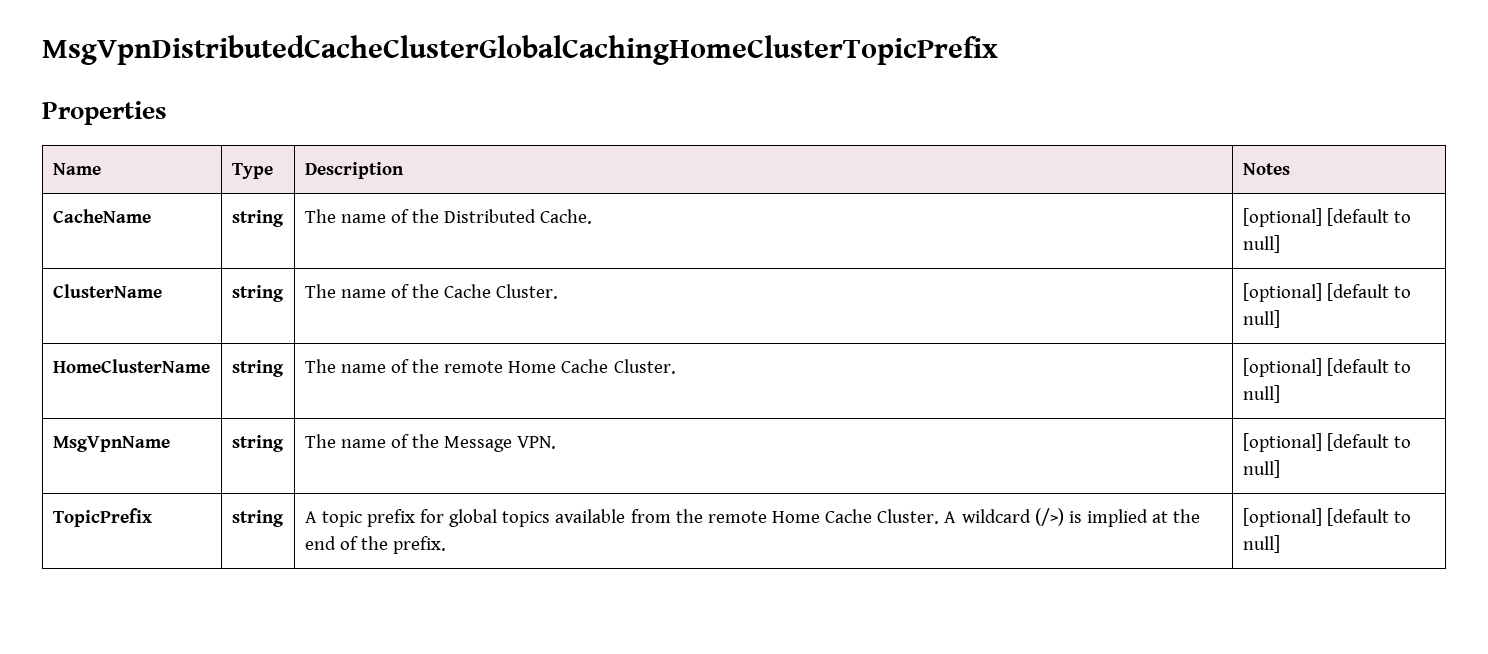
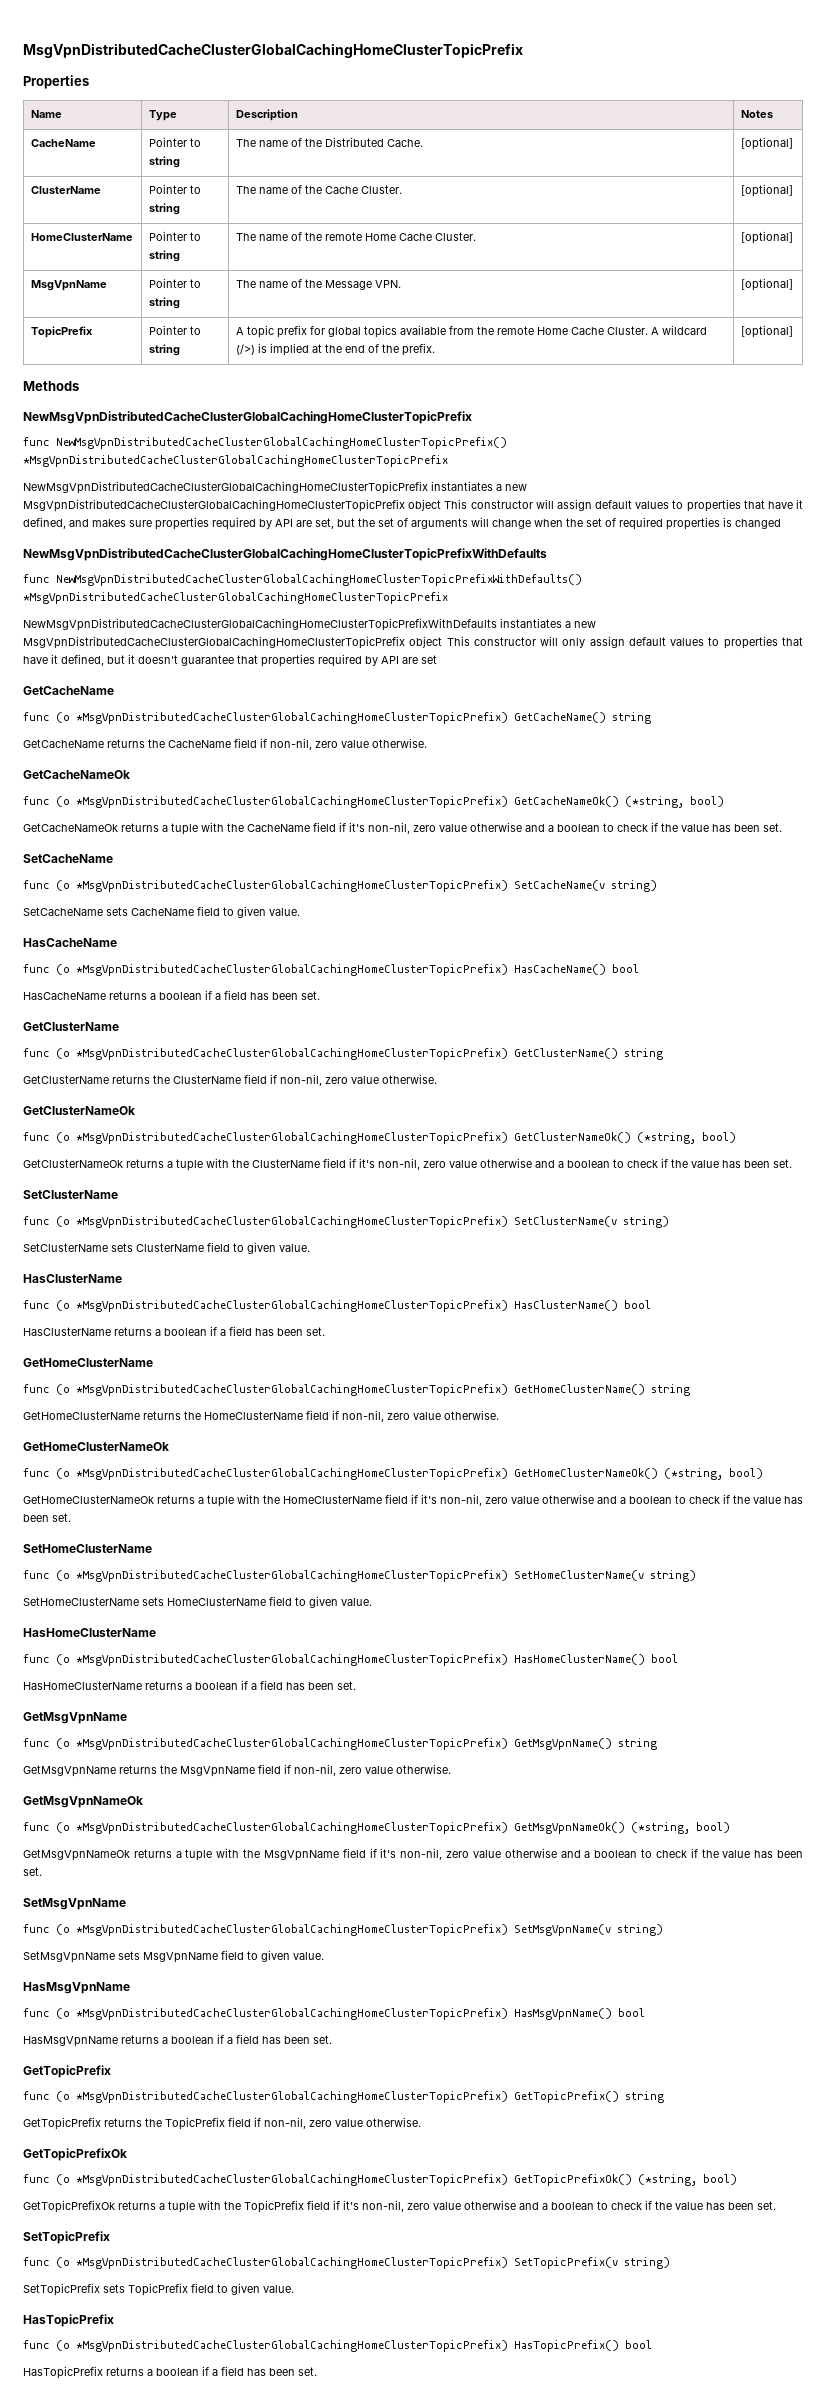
(151, 216) none -> [148,137,201,147] Pointer to
[1326,208,1411,226] [1242,235,1280,253] [default to null] -> (793, 143) none
(162, 291) none -> [148,184,201,194] Pointer to
[1326,283,1411,301] [1242,310,1280,328] [default to null] -> (793, 190) none
(210, 366) none -> [148,231,201,241] Pointer to
[1326,358,1411,376] [1242,385,1280,403] [default to null] -> (793, 237) none
(170, 444) none -> [148,278,201,288] Pointer to
[1326,433,1411,451] [1242,460,1280,478] [default to null] -> (793, 284) none
(152, 517) none -> [148,325,201,335] Pointer to
[1326,508,1411,526] [1242,535,1280,553] [default to null] -> [23,381,79,391] [23,411,472,424] [23,437,507,449] [23,455,448,467] [23,481,527,494] [23,499,803,512] [23,517,781,530] [23,548,547,561] [23,574,582,586] [23,592,448,604] [23,618,596,631] [23,636,803,649] [23,654,437,667] [23,686,114,695] [23,712,651,724] [23,738,427,750] [23,770,130,779] [23,796,724,808] [23,822,782,835] [23,854,113,863] [23,880,657,892] [23,906,300,918] [23,938,117,947] [23,964,639,976] [23,990,320,1000] [23,1022,119,1031] [23,1048,663,1060] [23,1074,437,1086] [23,1106,135,1115] [23,1132,736,1144] [23,1158,792,1171] [23,1190,118,1199] [23,1216,669,1228] [23,1242,310,1254] [23,1274,122,1283] [23,1300,651,1312] [23,1326,325,1336] [23,1358,153,1367] [23,1384,690,1396] [23,1410,499,1422] [23,1442,169,1451] [23,1468,763,1480] [23,1494,803,1507] [23,1513,71,1522] [23,1544,152,1553] [23,1570,696,1582] [23,1596,372,1608] [23,1628,156,1637] [23,1654,678,1666] [23,1680,356,1690] [23,1712,127,1724] [23,1738,657,1750] [23,1764,451,1777] [23,1796,143,1808] [23,1822,730,1834] [23,1848,804,1861] [23,1867,42,1876] [23,1898,126,1910] [23,1924,663,1936] [23,1950,324,1963] [23,1982,130,1994] [23,2008,645,2020] [23,2034,332,2047] [23,2065,111,2078] [23,2091,664,2103] [23,2117,421,2130] [23,2148,127,2161] [23,2174,737,2186] [23,2200,776,2213] [23,2231,110,2244] [23,2257,670,2269] [23,2283,294,2296] [23,2314,114,2327] [23,2340,652,2352] [23,2366,317,2379] // Methods // NewMsgVpnDistributedCacheClusterGlobalCachingHomeClusterTopicPrefix // func NewMsgVpnDistributedCacheClusterGlobalCachingHomeClusterTopicPrefix() *MsgVpnDistributedCacheClusterGlobalCachingHomeClusterTopicPrefix // NewMsgVpnDistributedCacheClusterGlobalCachingHomeClusterTopicPrefix instantiates a new MsgVpnDistributedCacheClusterGlobalCachingHomeClusterTopicPrefix object This constructor will assign default values to properties that have it defined, and makes sure properties required by API are set, but the set of arguments will change when the set of required properties is changed // NewMsgVpnDistributedCacheClusterGlobalCachingHomeClusterTopicPrefixWithDefaults // func NewMsgVpnDistributedCacheClusterGlobalCachingHomeClusterTopicPrefixWithDefaults() *MsgVpnDistributedCacheClusterGlobalCachingHomeClusterTopicPrefix // NewMsgVpnDistributedCacheClusterGlobalCachingHomeClusterTopicPrefixWithDefaults instantiates a new MsgVpnDistributedCacheClusterGlobalCachingHomeClusterTopicPrefix object This constructor will only assign default values to properties that have it defined, but it doesn't guarantee that properties required by API are set // GetCacheName // func (o *MsgVpnDistributedCacheClusterGlobalCachingHomeClusterTopicPrefix) GetCacheName() string // GetCacheName returns the CacheName field if non-nil, zero value otherwise. // GetCacheNameOk // func (o *MsgVpnDistributedCacheClusterGlobalCachingHomeClusterTopicPrefix) GetCacheNameOk() (*string, bool) // GetCacheNameOk returns a tuple with the CacheName field if it's non-nil, zero value otherwise and a boolean to check if the value has been set. // SetCacheName // func (o *MsgVpnDistributedCacheClusterGlobalCachingHomeClusterTopicPrefix) SetCacheName(v string) // SetCacheName sets CacheName field to given value. // HasCacheName // func (o *MsgVpnDistributedCacheClusterGlobalCachingHomeClusterTopicPrefix) HasCacheName() bool // HasCacheName returns a boolean if a field has been set. // GetClusterName // func (o *MsgVpnDistributedCacheClusterGlobalCachingHomeClusterTopicPrefix) GetClusterName() string // GetClusterName returns the ClusterName field if non-nil, zero value otherwise. // GetClusterNameOk // func (o *MsgVpnDistributedCacheClusterGlobalCachingHomeClusterTopicPrefix) GetClusterNameOk() (*string, bool) // GetClusterNameOk returns a tuple with the ClusterName field if it's non-nil, zero value otherwise and a boolean to check if the value has been set. // SetClusterName // func (o *MsgVpnDistributedCacheClusterGlobalCachingHomeClusterTopicPrefix) SetClusterName(v string) // SetClusterName sets ClusterName field to given value. // HasClusterName // func (o *MsgVpnDistributedCacheClusterGlobalCachingHomeClusterTopicPrefix) HasClusterName() bool // HasClusterName returns a boolean if a field has been set. // GetHomeClusterName // func (o *MsgVpnDistributedCacheClusterGlobalCachingHomeClusterTopicPrefix) GetHomeClusterName() string // GetHomeClusterName returns the HomeClusterName field if non-nil, zero value otherwise. // GetHomeClusterNameOk // func (o *MsgVpnDistributedCacheClusterGlobalCachingHomeClusterTopicPrefix) GetHomeClusterNameOk() (*string, bool) // GetHomeClusterNameOk returns a tuple with the HomeClusterName field if it's non-nil, zero value otherwise and a boolean to check if the value has been set. // SetHomeClusterName // func (o *MsgVpnDistributedCacheClusterGlobalCachingHomeClusterTopicPrefix) SetHomeClusterName(v string) // SetHomeClusterName sets HomeClusterName field to given value. // HasHomeClusterName // func (o *MsgVpnDistributedCacheClusterGlobalCachingHomeClusterTopicPrefix) HasHomeClusterName() bool // HasHomeClusterName returns a boolean if a field has been set. // GetMsgVpnName // func (o *MsgVpnDistributedCacheClusterGlobalCachingHomeClusterTopicPrefix) GetMsgVpnName() string // GetMsgVpnName returns the MsgVpnName field if non-nil, zero value otherwise. // GetMsgVpnNameOk // func (o *MsgVpnDistributedCacheClusterGlobalCachingHomeClusterTopicPrefix) GetMsgVpnNameOk() (*string, bool) // GetMsgVpnNameOk returns a tuple with the MsgVpnName field if it's non-nil, zero value otherwise and a boolean to check if the value has been set. // SetMsgVpnName // func (o *MsgVpnDistributedCacheClusterGlobalCachingHomeClusterTopicPrefix) SetMsgVpnName(v string) // SetMsgVpnName sets MsgVpnName field to given value. // HasMsgVpnName // func (o *MsgVpnDistributedCacheClusterGlobalCachingHomeClusterTopicPrefix) HasMsgVpnName() bool // HasMsgVpnName returns a boolean if a field has been set. // GetTopicPrefix // func (o *MsgVpnDistributedCacheClusterGlobalCachingHomeClusterTopicPrefix) GetTopicPrefix() string // GetTopicPrefix returns the TopicPrefix field if non-nil, zero value otherwise. // GetTopicPrefixOk // func (o *MsgVpnDistributedCacheClusterGlobalCachingHomeClusterTopicPrefix) GetTopicPrefixOk() (*string, bool) // GetTopicPrefixOk returns a tuple with the TopicPrefix field if it's non-nil, zero value otherwise and a boolean to check if the value has been set. // SetTopicPrefix // func (o *MsgVpnDistributedCacheClusterGlobalCachingHomeClusterTopicPrefix) SetTopicPrefix(v string) // SetTopicPrefix sets TopicPrefix field to given value. // HasTopicPrefix // func (o *MsgVpnDistributedCacheClusterGlobalCachingHomeClusterTopicPrefix) HasTopicPrefix() bool // HasTopicPrefix returns a boolean if a field has been set.

